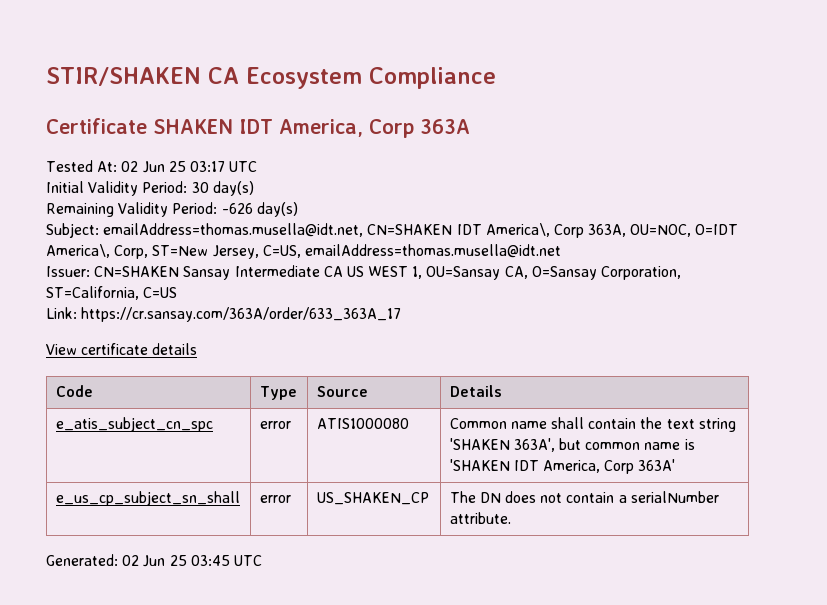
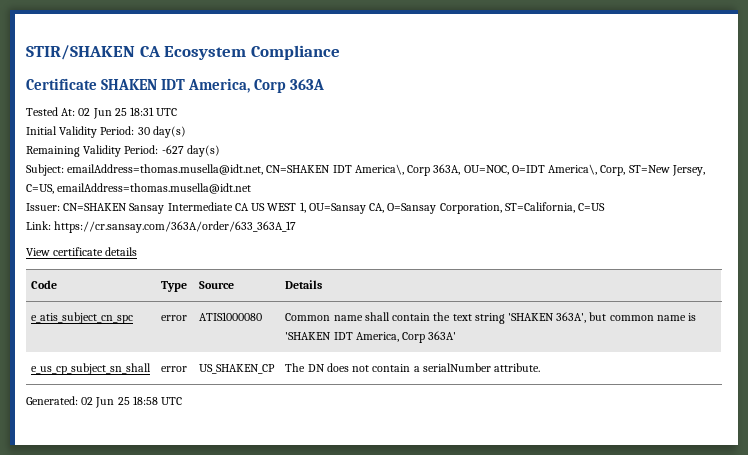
[189,161,225,172] 03:17 -> [130,107,155,116] 18:31
[221,203,253,214] -626 -> [161,145,184,154] -627
[190,555,230,566] 03:45 -> [132,396,158,405] 18:58

